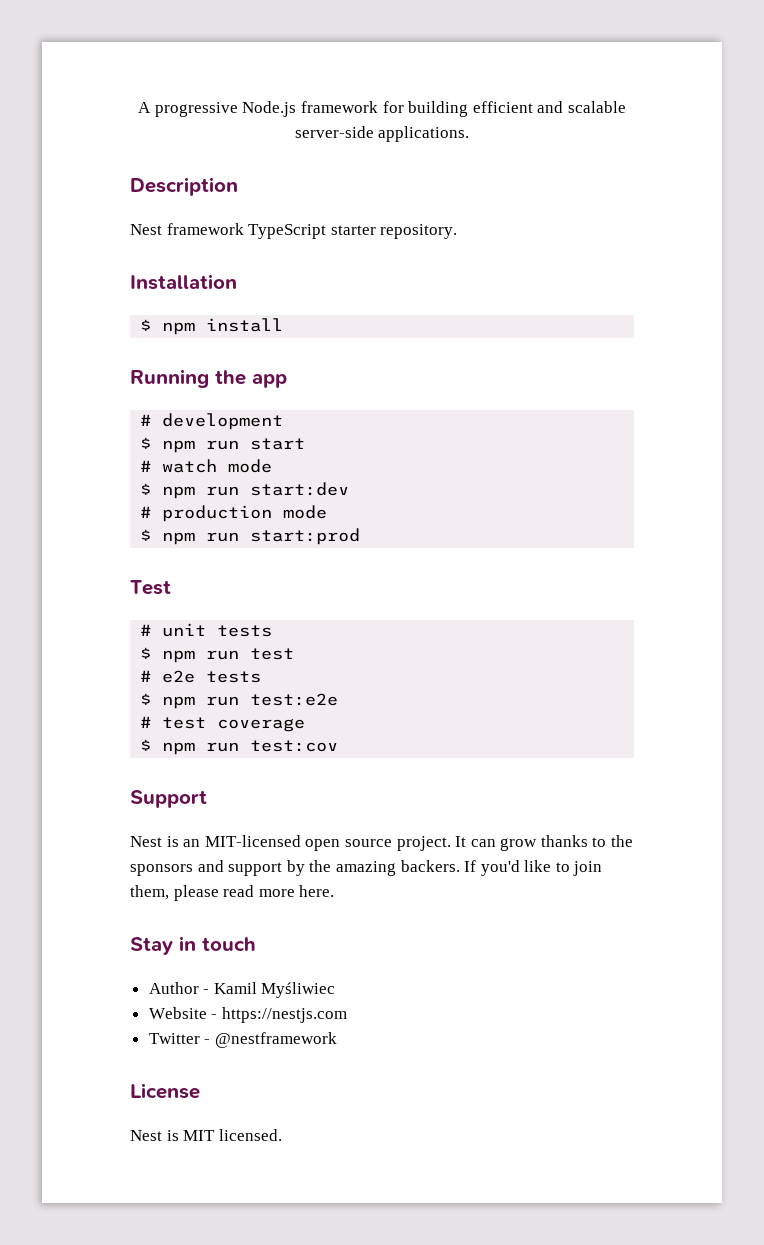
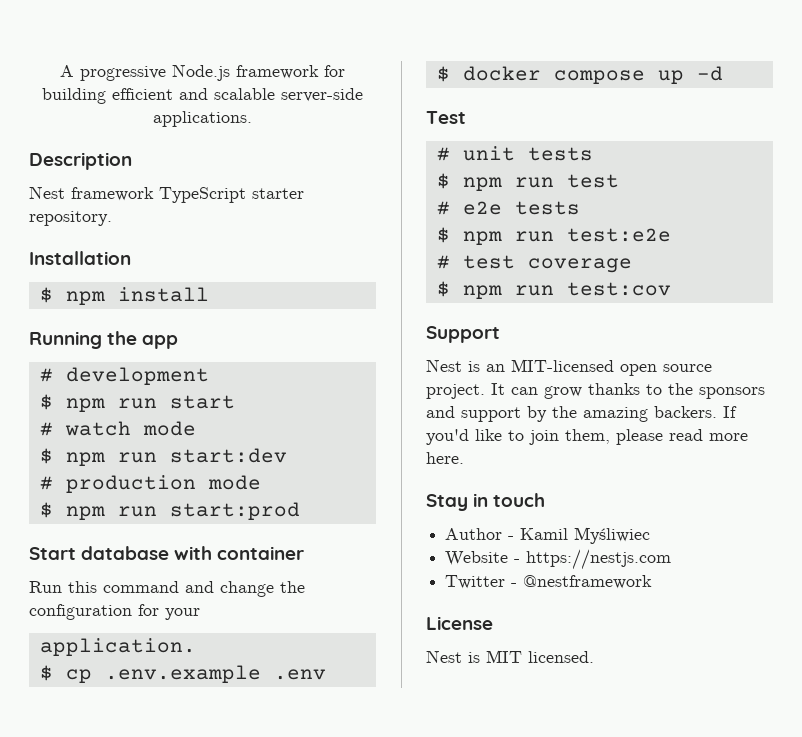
(361, 536) none -> [29,546,305,560] [29,581,305,597] [29,604,200,620] [39,638,196,656] [39,665,326,683] [436,66,723,84] // Start database with container // Run this command and change the configuration for your // application. // $ cp .env.example .env // $ docker compose up -d

